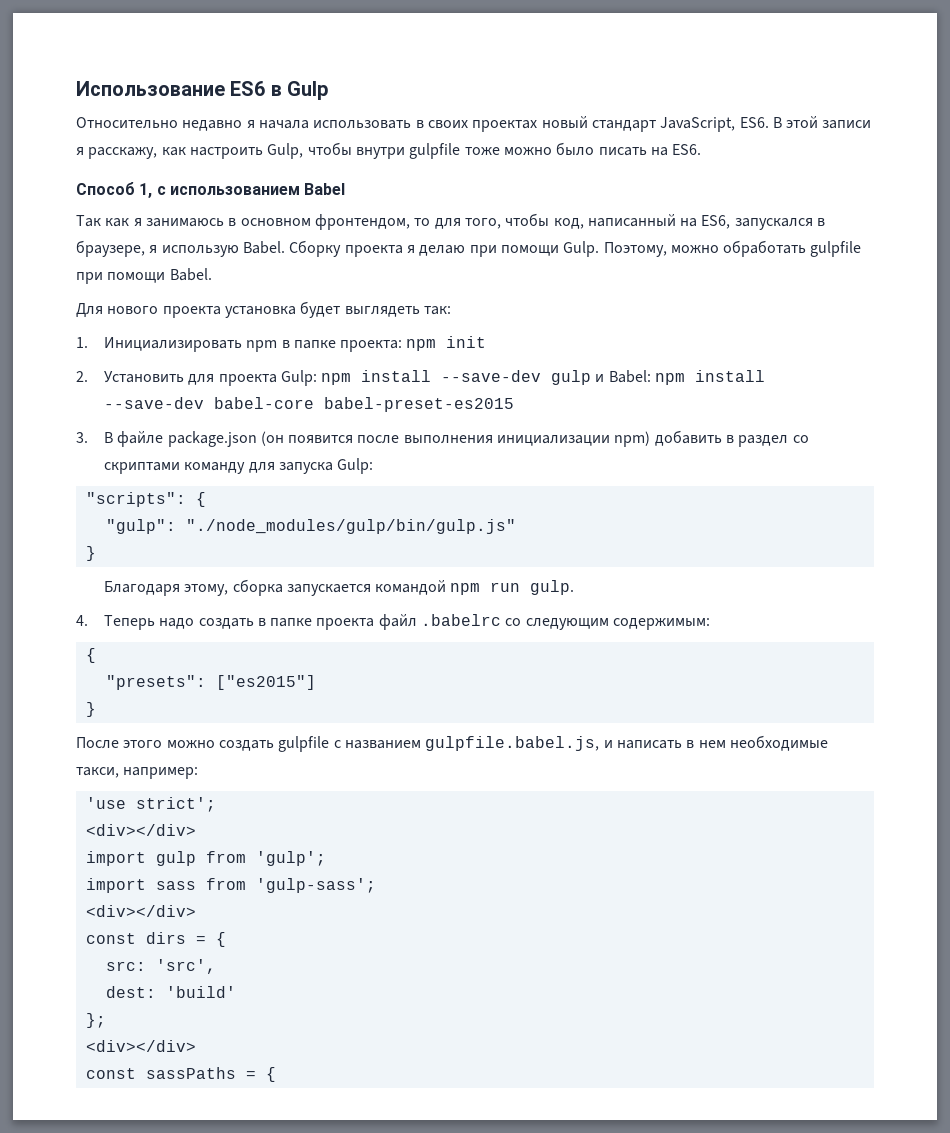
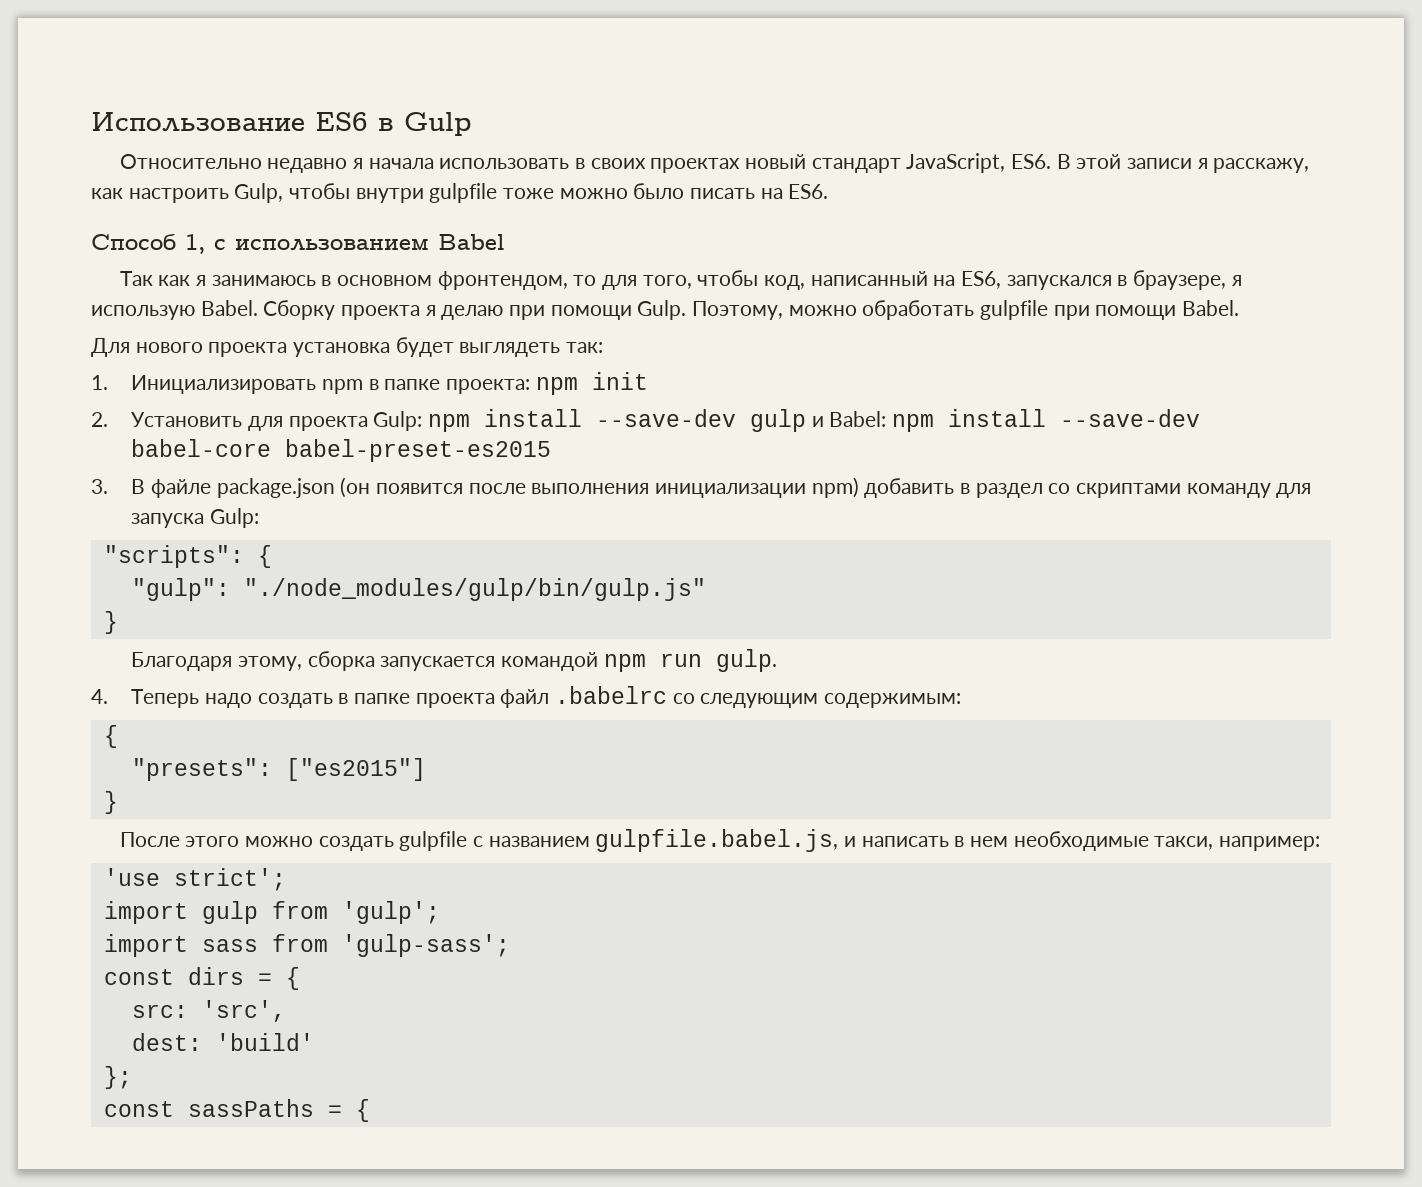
[85,824,196,836] // <div></div> -> (286, 879) none
[85,905,196,917] // <div></div> -> (510, 945) none
[85,1040,196,1052] // <div></div> -> (132, 1077) none

